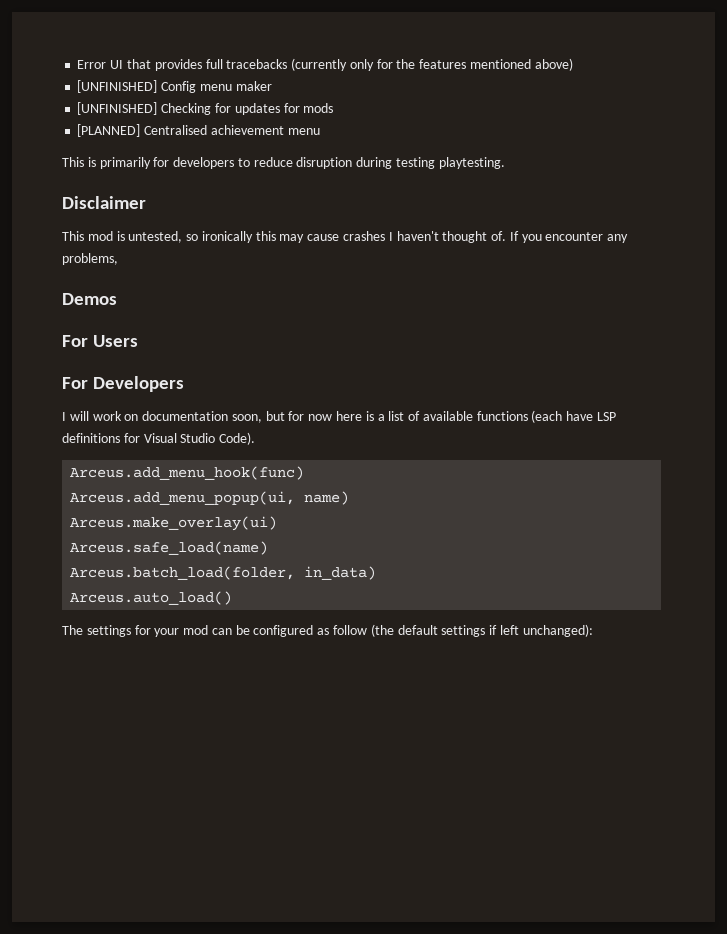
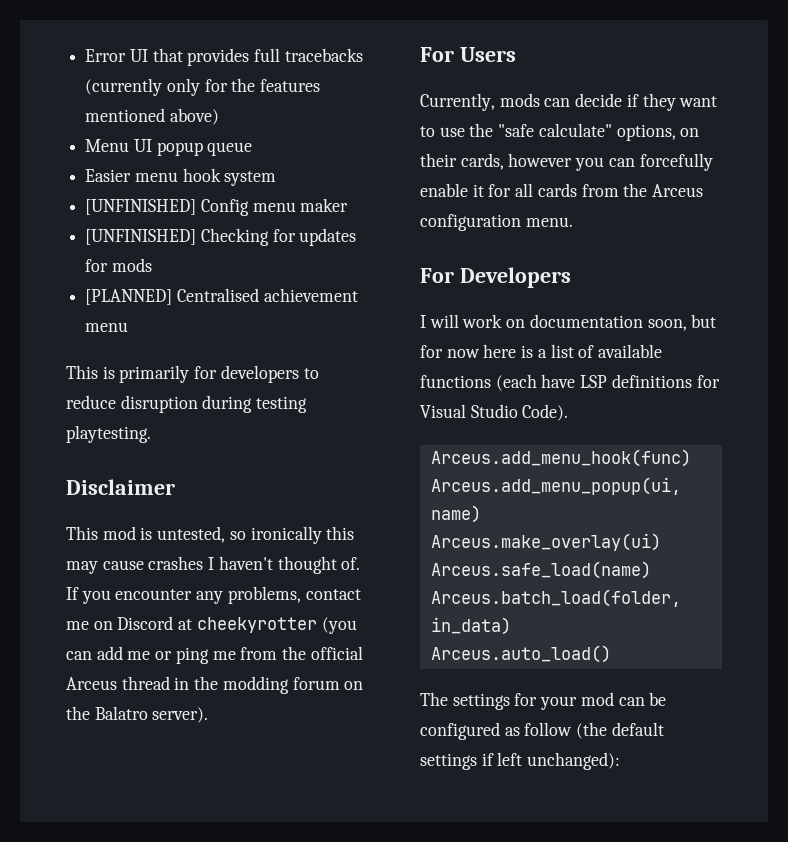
(573, 64) none -> [85,139,253,156] [85,168,277,186] // Menu UI popup queue // Easier menu hook system
[62,293,117,305] [62,335,139,347] // Demos // For Users -> [305,589,361,600] [66,616,357,634] [66,646,363,664] [66,676,364,694] [66,706,209,723] [420,47,516,62] [420,93,718,111] [420,123,700,141] [420,153,713,171] [420,183,704,197] [420,214,573,231] contact me on Discord at cheekyrotter (you can add me or ping me from the official Arceus thread in the modding forum on the Balatro server). // For Users // Currently, mods can decide if they want to use the "safe calculate" options, on their cards, however you can forcefully enable it for all cards from the Arceus configuration menu.

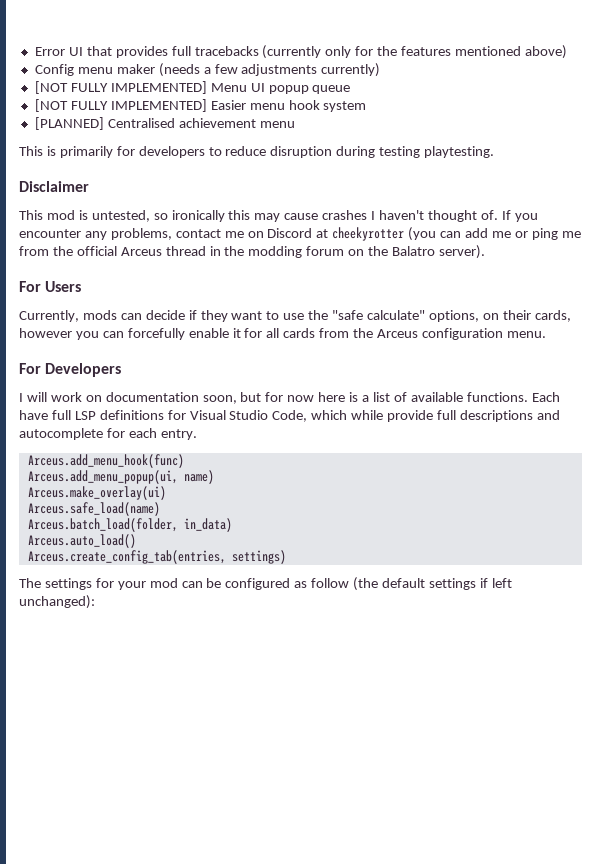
(219, 116) none -> [34,63,381,77] [34,81,207,94] Config menu maker (needs a few adjustments currently) // [NOT FULLY IMPLEMENTED]
(253, 149) none -> [34,99,207,112] [NOT FULLY IMPLEMENTED]
[85,198,349,216] [85,228,357,246] [85,258,152,272] // [UNFINISHED] Config menu maker // [UNFINISHED] Checking for updates for mods -> (367, 106) none
[420,374,576,391] functions (each have -> [466,392,560,402] [19,410,71,420] functions. Each have full
[522,404,569,421] Code). -> [272,410,560,422] [19,428,197,440] Code, which while provide full descriptions and autocomplete for each entry.
(611, 654) none -> [27,550,286,564] // Arceus.create_config_tab(entries, settings)

